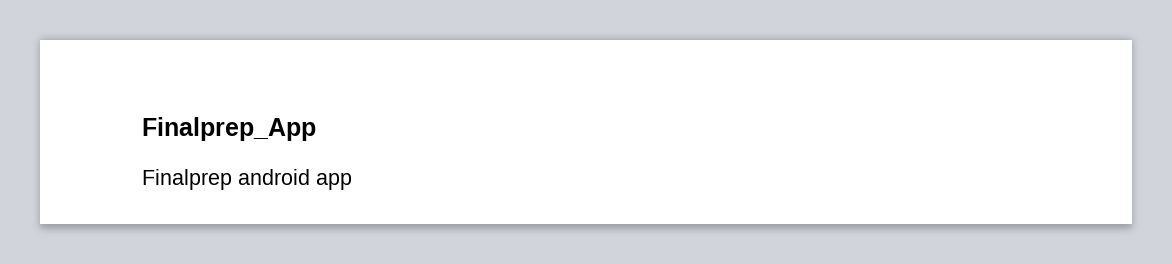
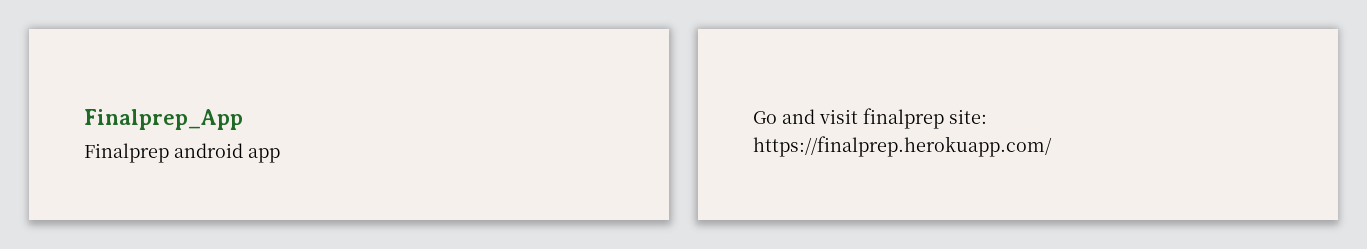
(352, 181) none -> [753,108,987,129] [753,136,1052,157] // Go and visit finalprep site: https://finalprep.herokuapp.com/

